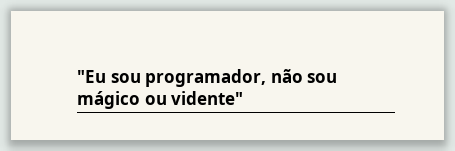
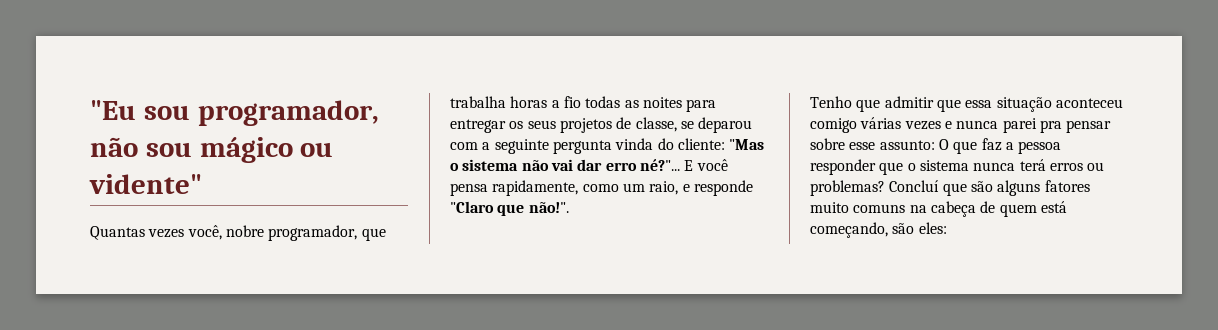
(244, 98) none -> [90,225,386,241] [450,96,717,112] [450,117,753,133] [450,138,765,154] [450,159,728,171] [450,180,753,196] [450,201,569,216] [810,96,1123,112] [810,117,1112,133] [810,138,1062,154] [810,159,1105,175] [810,180,1090,196] [810,201,1067,217] [810,222,947,238] // Quantas vezes você, nobre programador, que trabalha horas a fio todas as noites para entregar os seus projetos de classe, se deparou com a seguinte pergunta vinda do cliente: "Mas o sistema não vai dar erro né?"... E você pensa rapidamente, como um raio, e responde "Claro que não!". // Tenho que admitir que essa situação aconteceu comigo várias vezes e nunca parei pra pensar sobre esse assunto: O que faz a pessoa responder que o sistema nunca terá erros ou problemas? Concluí que são alguns fatores muito comuns na cabeça de quem está começando, são eles:

